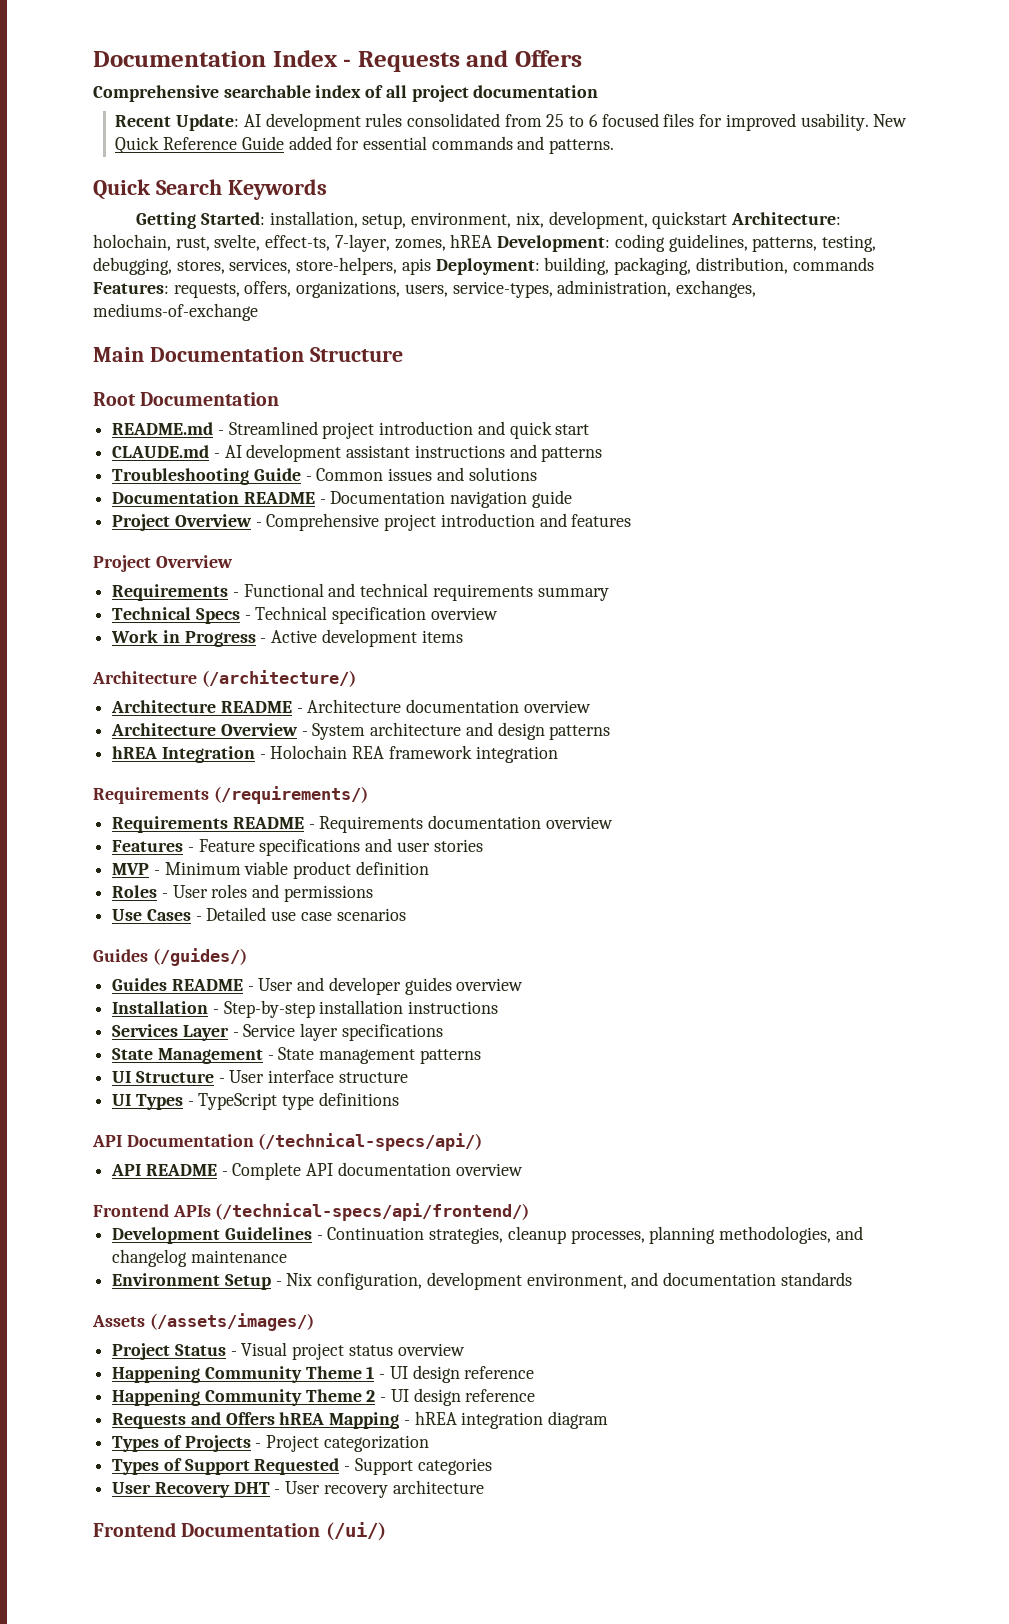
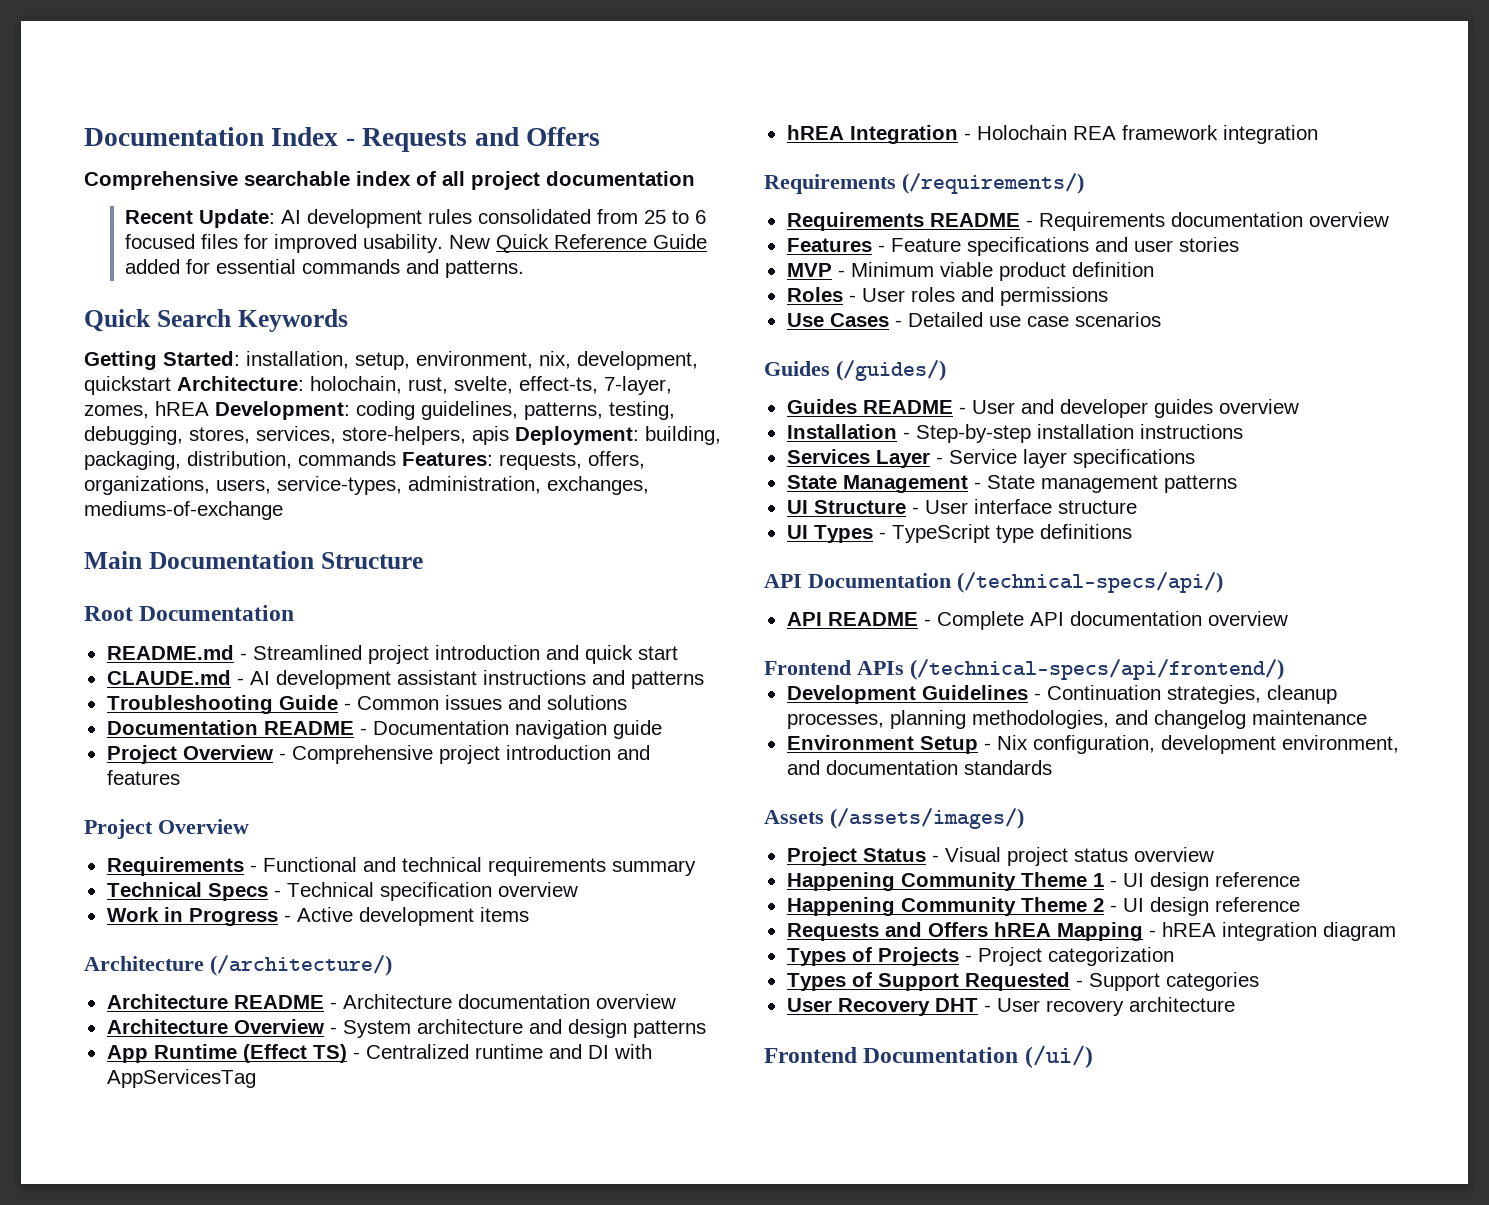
(611, 732) none -> [106,1044,652,1063] [106,1069,256,1088] // App Runtime (Effect TS) - Centralized runtime and DI with AppServicesTag

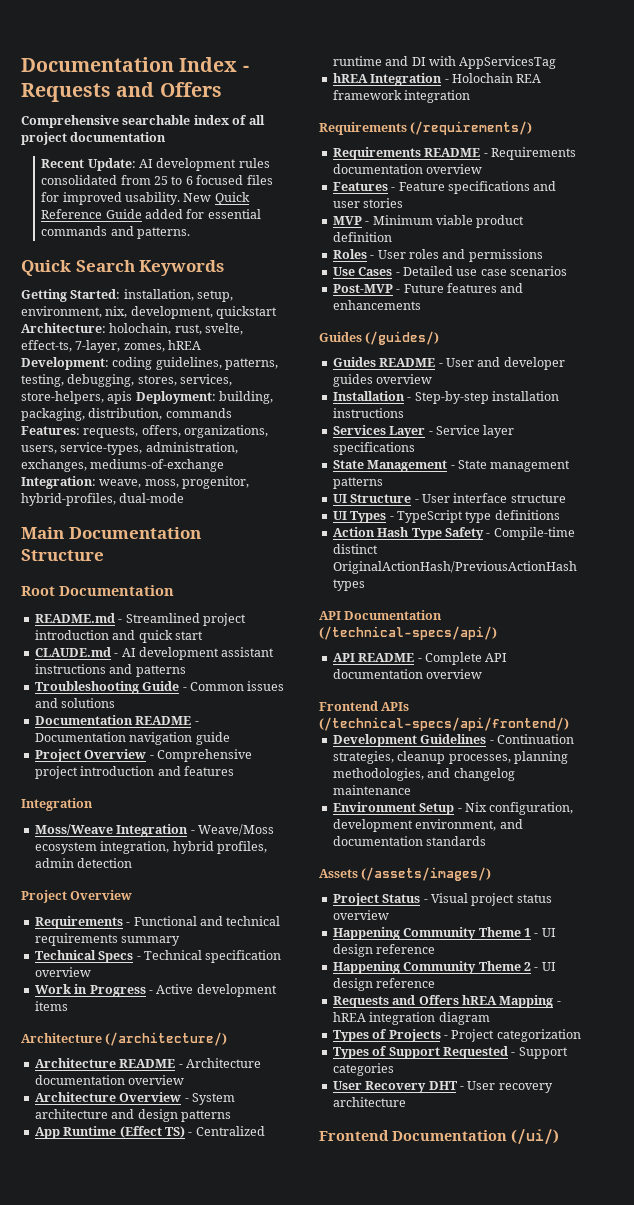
(283, 510) none -> [21,476,250,489] [21,493,185,506] Integration: weave, moss, progenitor, hybrid-profiles, dual-mode
(180, 777) none -> [21,798,93,811] [34,824,274,837] [34,841,267,854] [34,858,133,868] // Integration // Moss/Weave Integration - Weave/Moss ecosystem integration, hybrid profiles, admin detection
(1161, 319) none -> [332,283,524,293] [332,300,421,310] // Post-MVP - Future features and enhancements
(1132, 531) none -> [332,527,575,540] [332,544,378,554] [332,561,577,574] [332,579,365,591] // Action Hash Type Safety - Compile-time distinct OriginalActionHash/PreviousActionHash types

